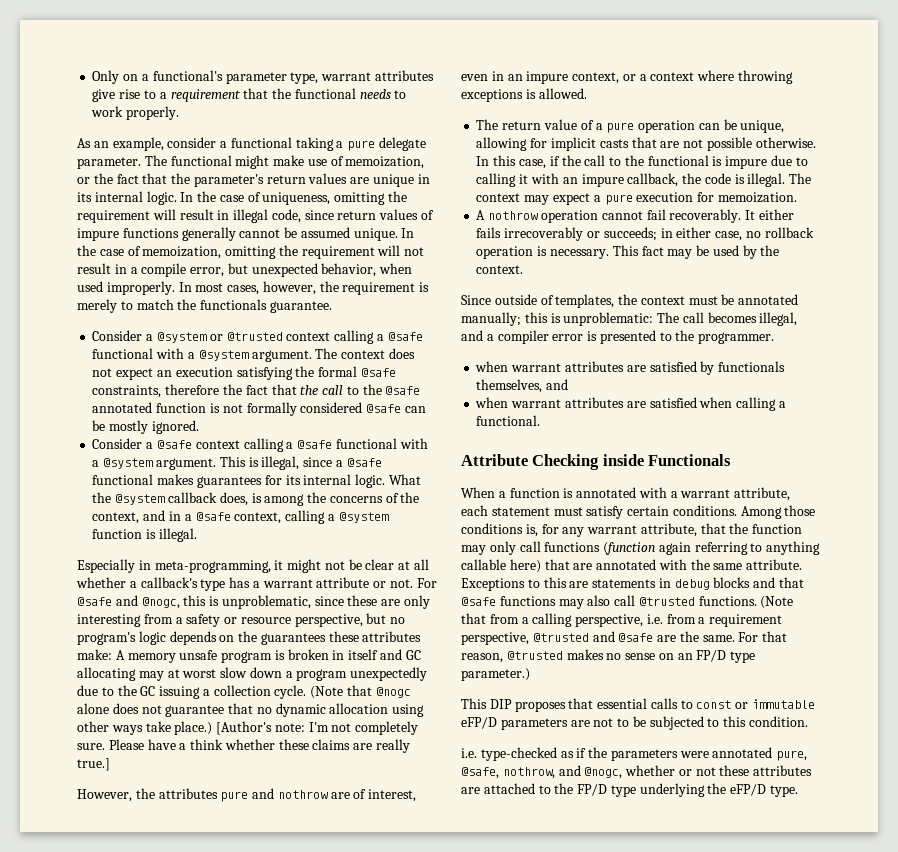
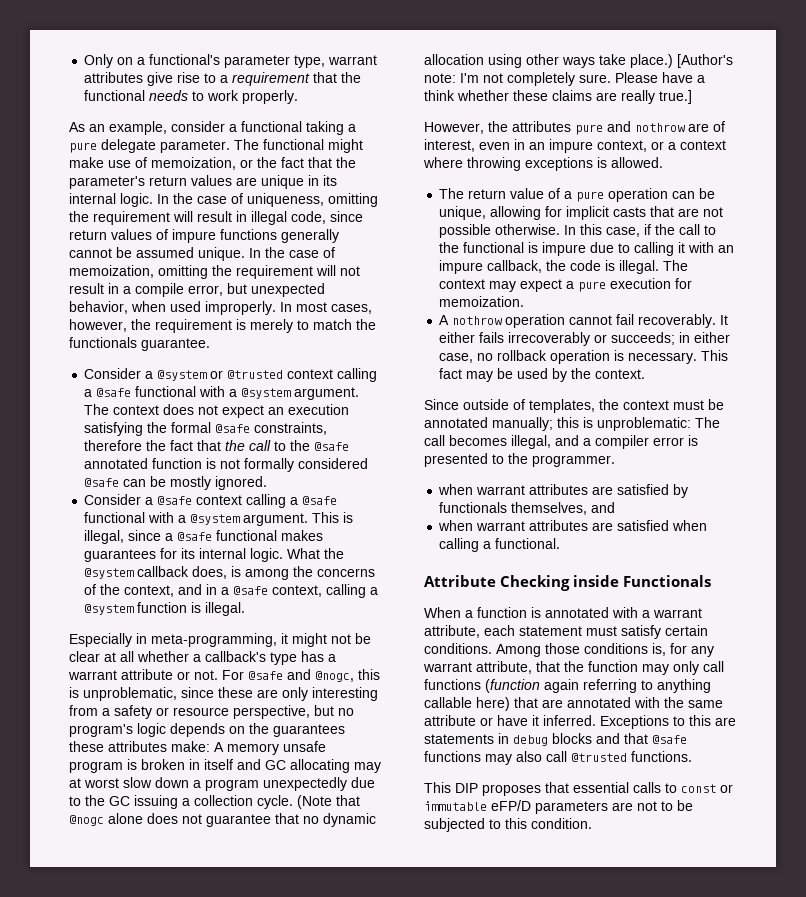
[746,559,803,570] attribute. -> [424,715,596,726] attribute or have it inferred.
[760,596,794,609] [461,613,783,627] [461,631,788,645] [461,649,756,663] [461,668,530,681] (Note that from a calling perspective, i.e. from a requirement perspective, @trusted and @safe are the same. For that reason, @trusted makes no sense on an FP/D type parameter.) -> (692, 756) none
[461,747,808,761] [461,765,813,779] [461,783,799,797] // i.e. type-checked as if the parameters were annotated pure, @safe, nothrow, and @nogc, whether or not these attributes are attached to the FP/D type underlying the eFP/D type. -> (592, 823) none

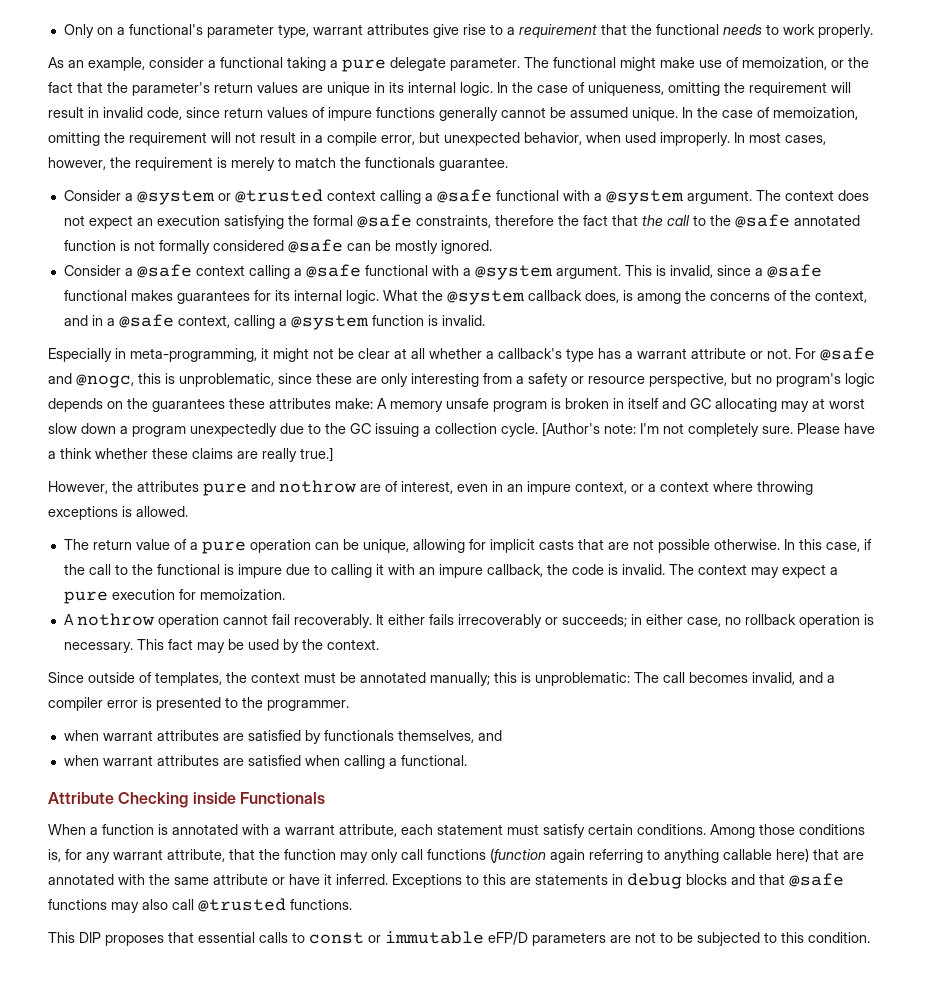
[251,211,287,225] illegal -> [103,107,143,118] invalid
[84,530,125,544] illegal, -> [669,265,713,278] invalid,
[205,602,246,616] illegal. -> [441,315,485,326] invalid.
[297,795,360,809] [69,813,376,827] [424,54,673,68] (Note that @nogc alone does not guarantee that no dynamic allocation using other ways take place.) -> (538, 430) none
[619,260,660,274] illegal. -> [621,564,665,575] invalid.
[511,435,551,449] illegal, -> [752,672,795,685] invalid,

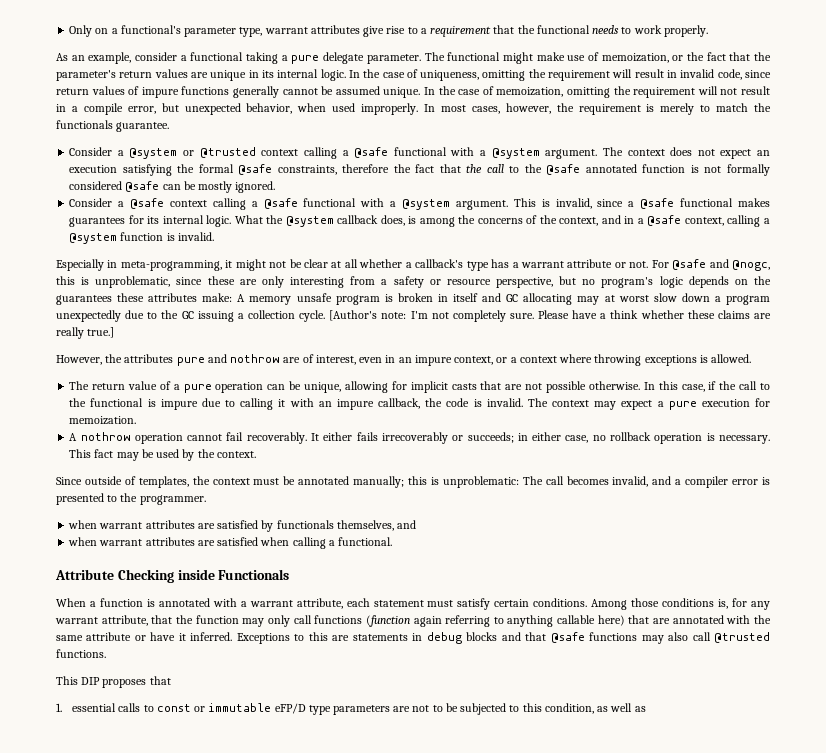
(194, 937) none -> [56,703,62,712] // 1.
(528, 938) none -> [308,705,331,715] type
[808,932,870,943] condition. -> [544,703,646,714] condition, as well as

